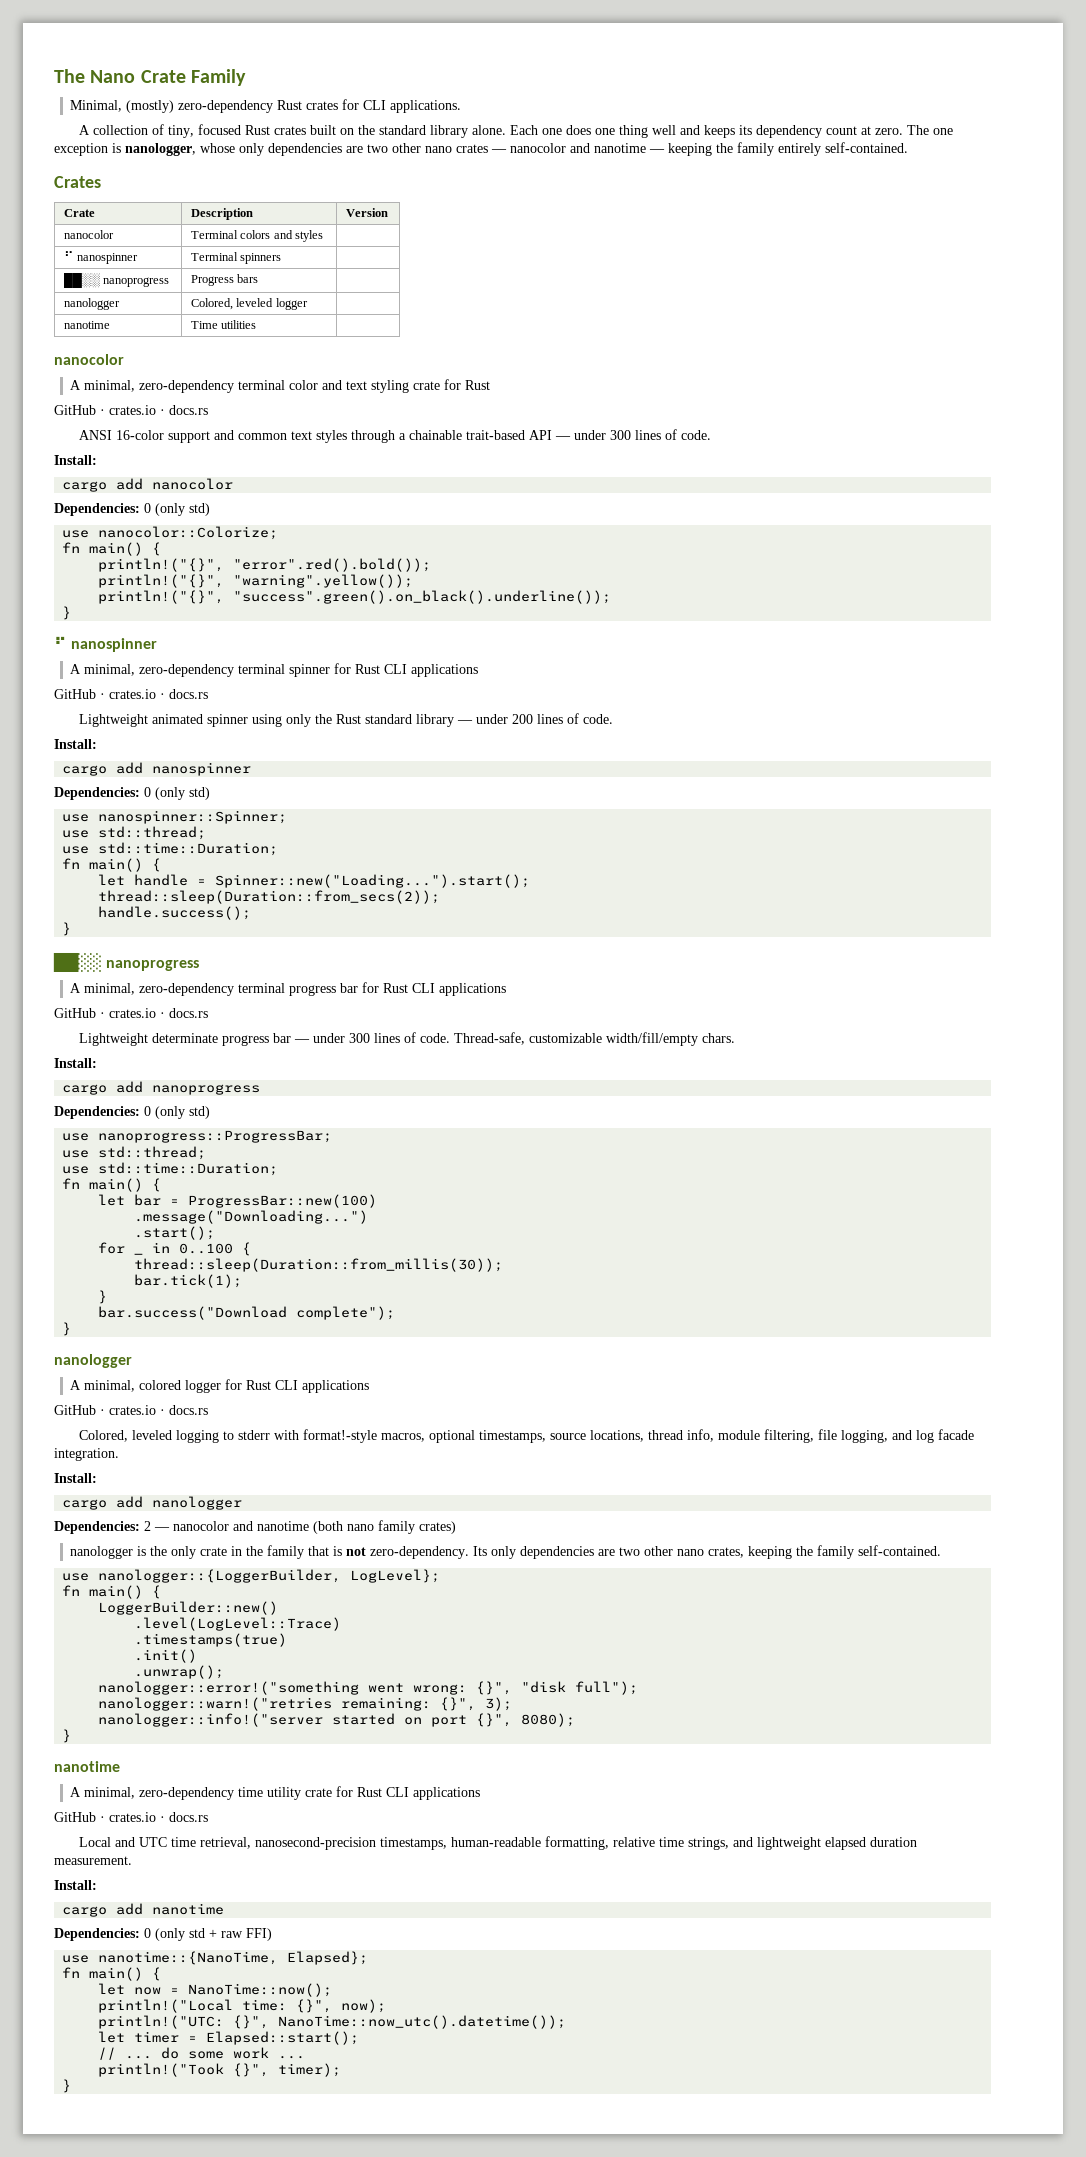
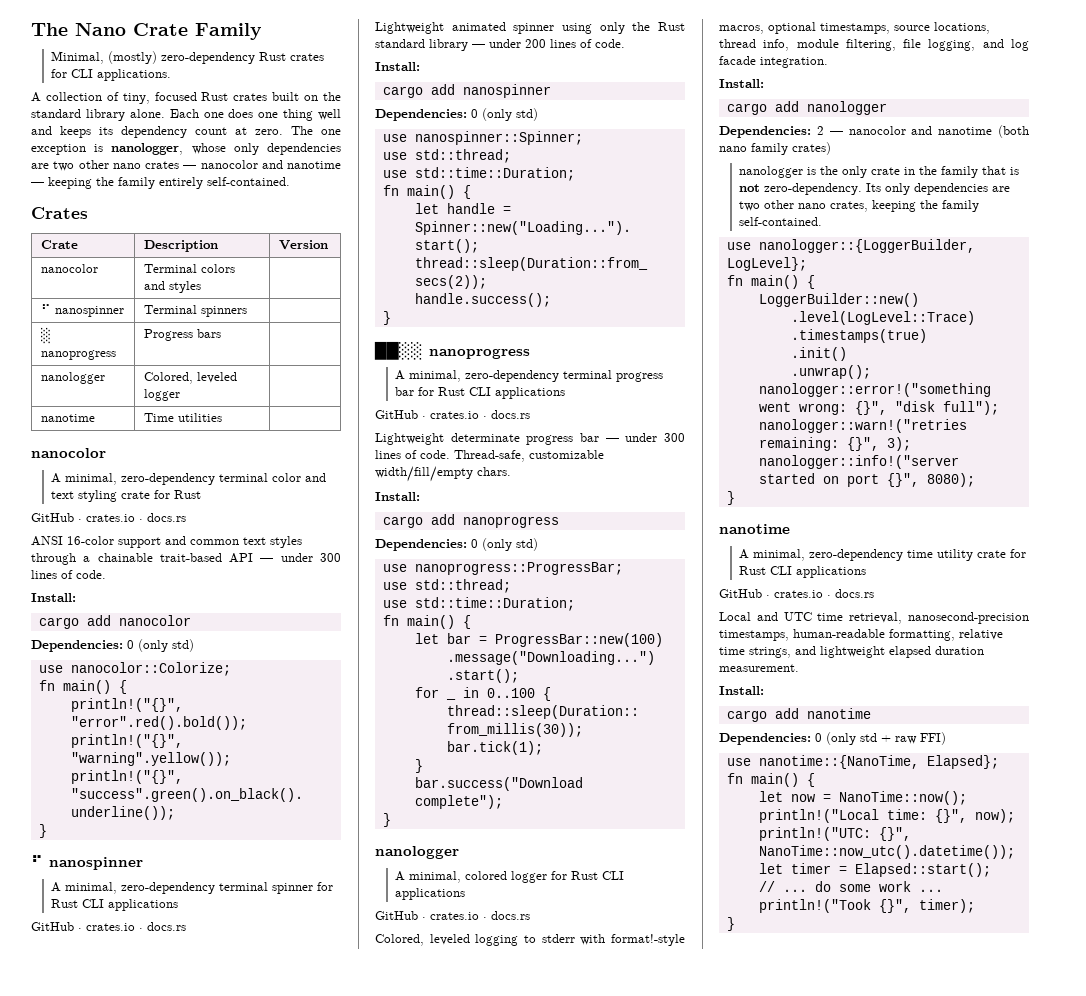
[63,273,100,288] ██░░ -> [41,327,52,344] ░

